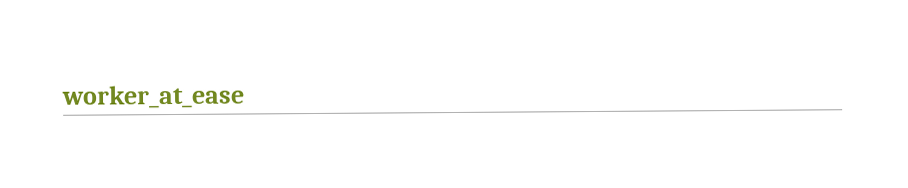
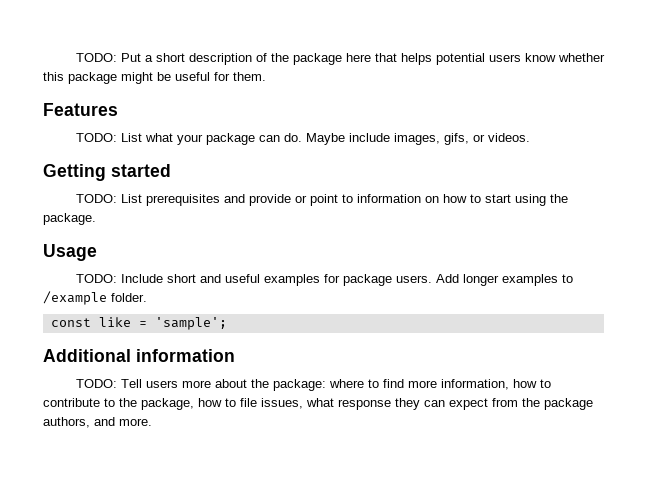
[61,84,245,109] worker_at_ease -> [75,53,605,65] [43,72,266,84] [43,103,118,116] [75,133,530,145] [43,164,171,181] [75,194,568,206] [43,213,96,225] [43,244,97,261] [75,274,573,286] [43,291,147,305] [50,317,227,330] [43,349,235,362] [75,379,551,391] [43,398,593,410] [43,417,152,428] TODO: Put a short description of the package here that helps potential users know whether this package might be useful for them. // Features // TODO: List what your package can do. Maybe include images, gifs, or videos. // Getting started // TODO: List prerequisites and provide or point to information on how to start using the package. // Usage // TODO: Include short and useful examples for package users. Add longer examples to /example folder. // const like = 'sample'; // Additional information // TODO: Tell users more about the package: where to find more information, how to contribute to the package, how to file issues, what response they can expect from the package authors, and more.

